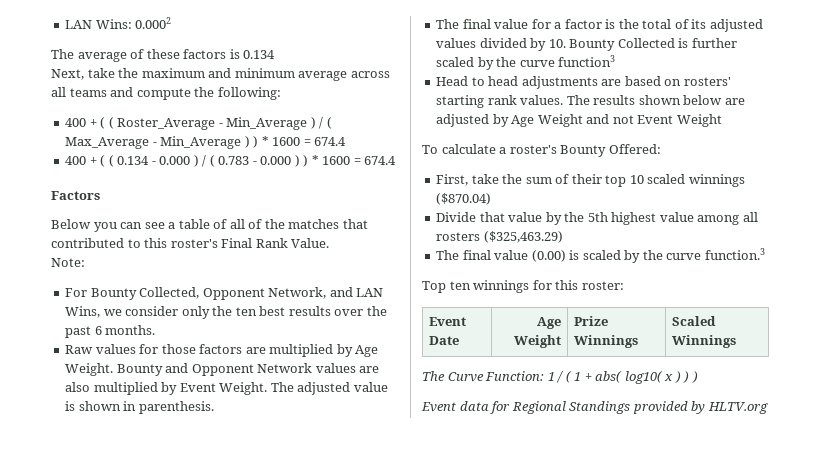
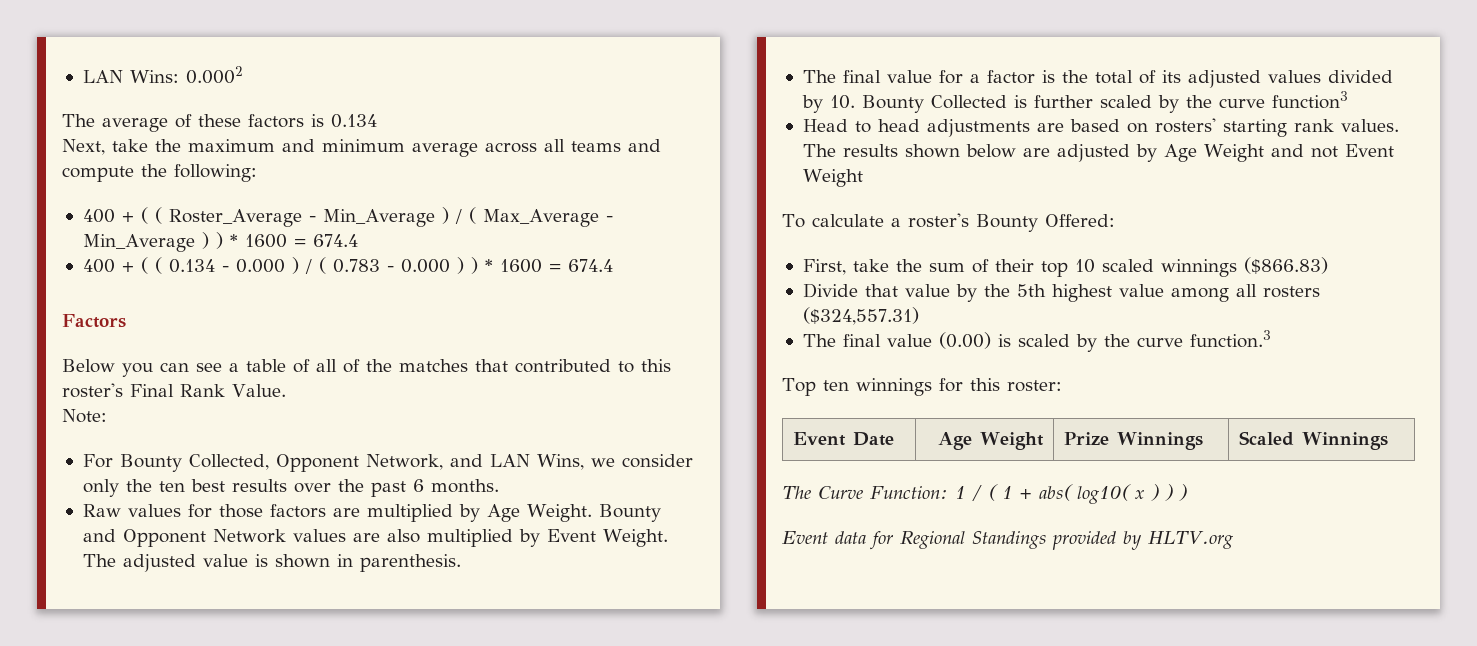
[436,193,492,205] ($870.04) -> [1243,257,1328,274] ($866.83)
[483,231,563,243] ($325,463.29) -> [802,307,919,325] ($324,557.31)

